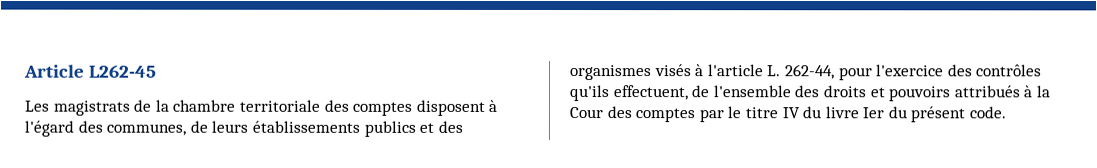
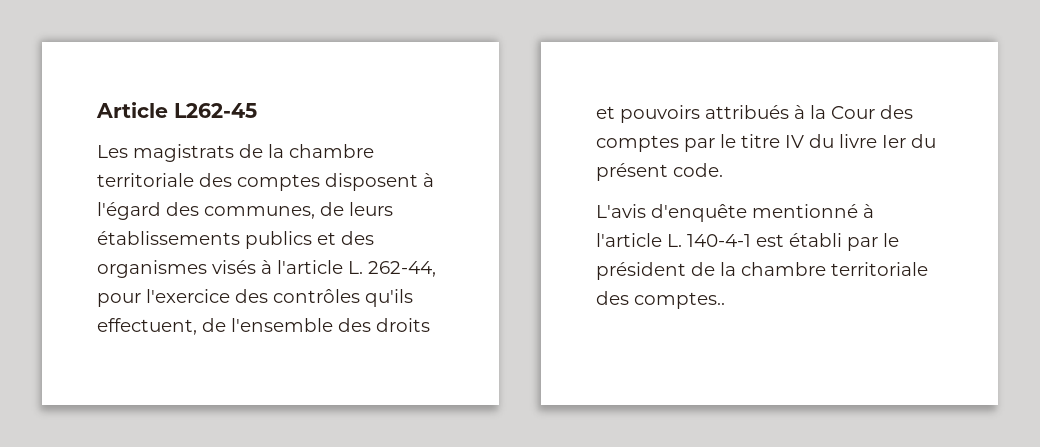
(1007, 112) none -> [596,204,874,222] [596,233,899,251] [596,262,928,280] [596,291,725,309] // L'avis d'enquête mentionné à l'article L. 140-4-1 est établi par le président de la chambre territoriale des comptes..

